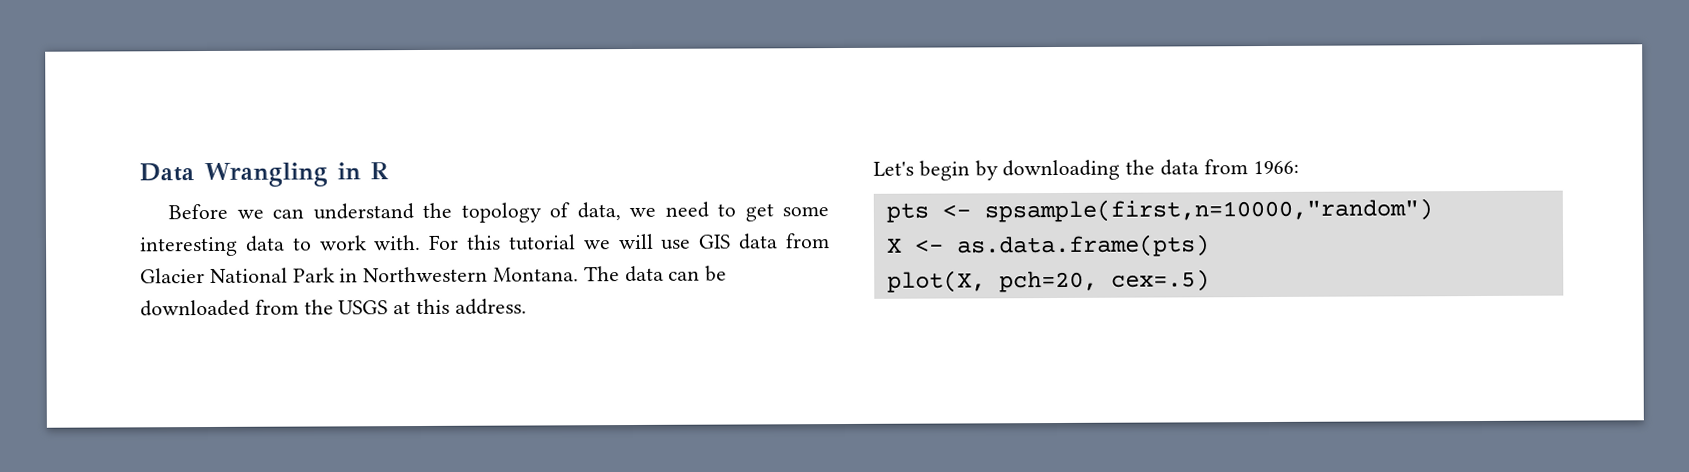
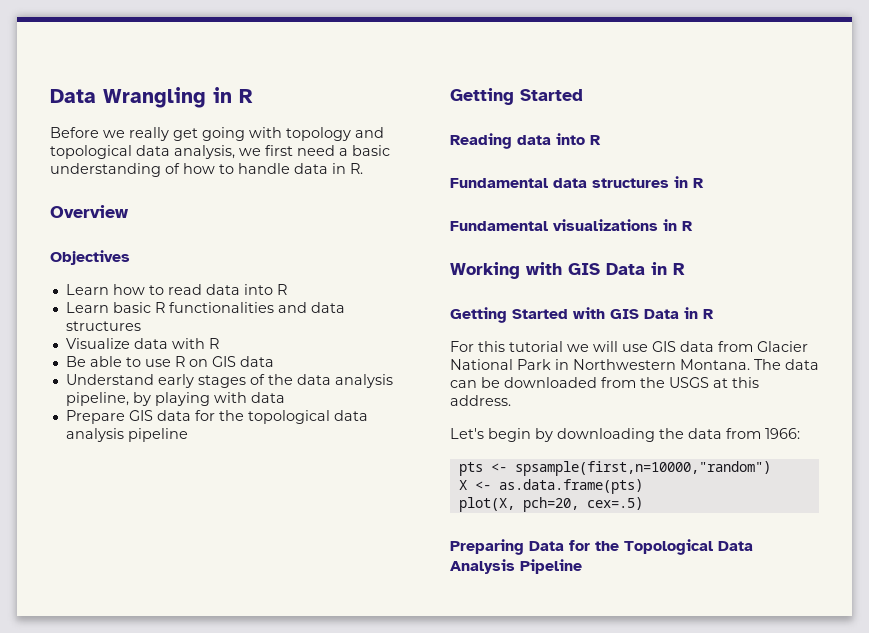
[272,201,829,223] [139,234,422,257] can understand the topology of data, we need to get some interesting data to work with. -> [129,127,384,141] [50,145,390,159] [50,163,363,177] [50,205,129,218] [50,250,130,265] [65,284,287,295] [65,302,345,313] [65,321,141,331] [65,338,219,349] [65,356,274,367] [65,374,393,388] [65,392,285,406] [65,410,368,424] [65,428,188,442] [450,88,583,105] [450,133,601,149] [450,176,704,188] [450,219,693,231] [450,262,685,279] [450,307,714,323] really get going with topology and topological data analysis, we first need a basic understanding of how to handle data in R. // Overview // Objectives // Learn how to read data into R // Learn basic R functionalities and data structures // Visualize data with R // Be able to use R on GIS data // Understand early stages of the data analysis pipeline, by playing with data // Prepare GIS data for the topological data analysis pipeline // Getting Started // Reading data into R // Fundamental data structures in R // Fundamental visualizations in R // Working with GIS Data in R // Getting Started with GIS Data in R //
(1210, 280) none -> [450,539,753,555] [450,559,582,574] // Preparing Data for the Topological Data Analysis Pipeline

